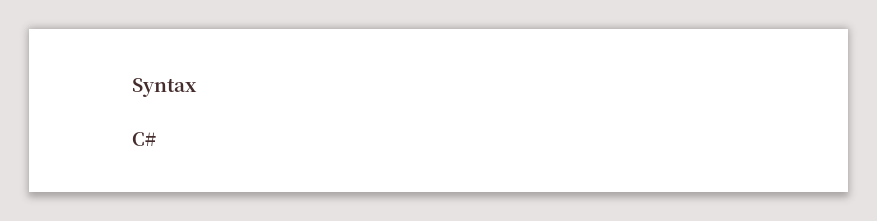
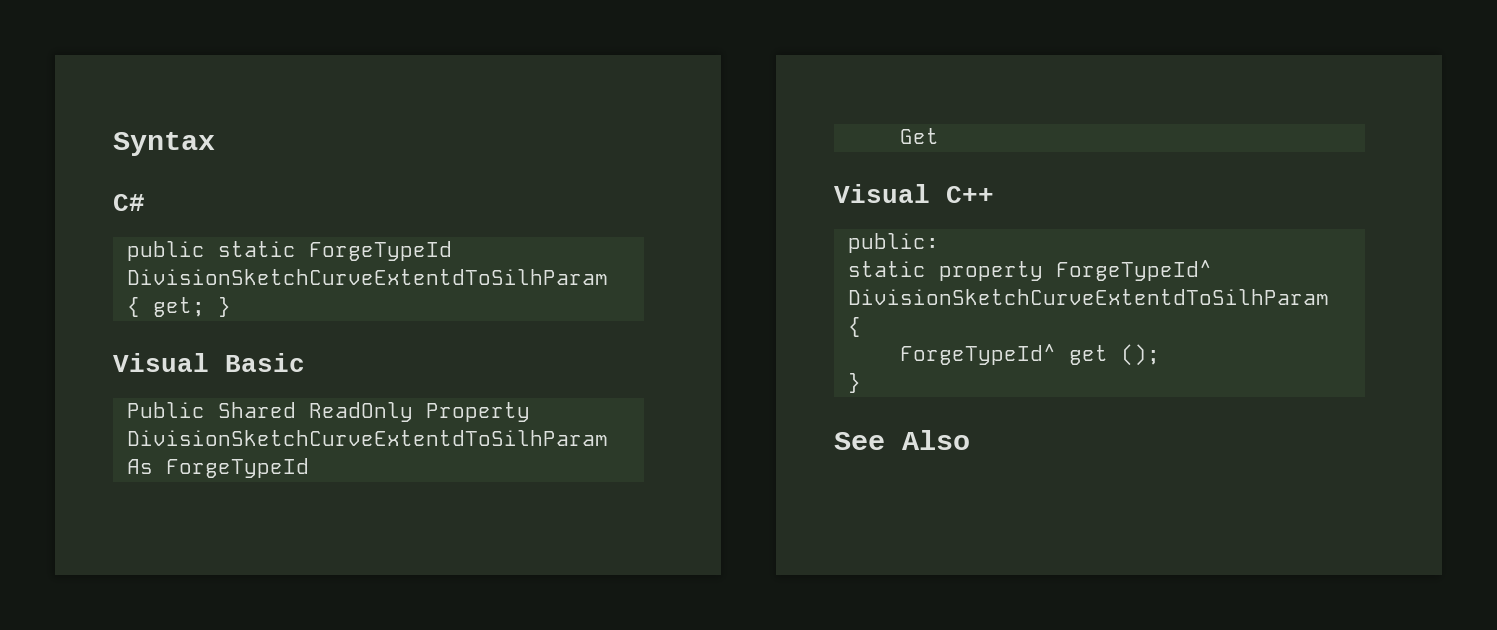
(156, 139) none -> [126,241,452,261] [126,269,608,285] [126,297,231,317] [113,353,305,372] [126,402,530,422] [126,430,608,446] [126,458,309,478] [899,128,939,144] [834,184,994,203] [847,233,939,253] [847,260,1212,281] [847,289,1329,305] [847,317,861,337] [899,344,1160,366] [847,373,861,393] [834,430,970,450] // public static ForgeTypeId DivisionSketchCurveExtentdToSilhParam { get; } // Visual Basic // Public Shared ReadOnly Property DivisionSketchCurveExtentdToSilhParam As ForgeTypeId // Get // Visual C++ // public: // static property ForgeTypeId^ DivisionSketchCurveExtentdToSilhParam { // ForgeTypeId^ get (); // } // See Also

